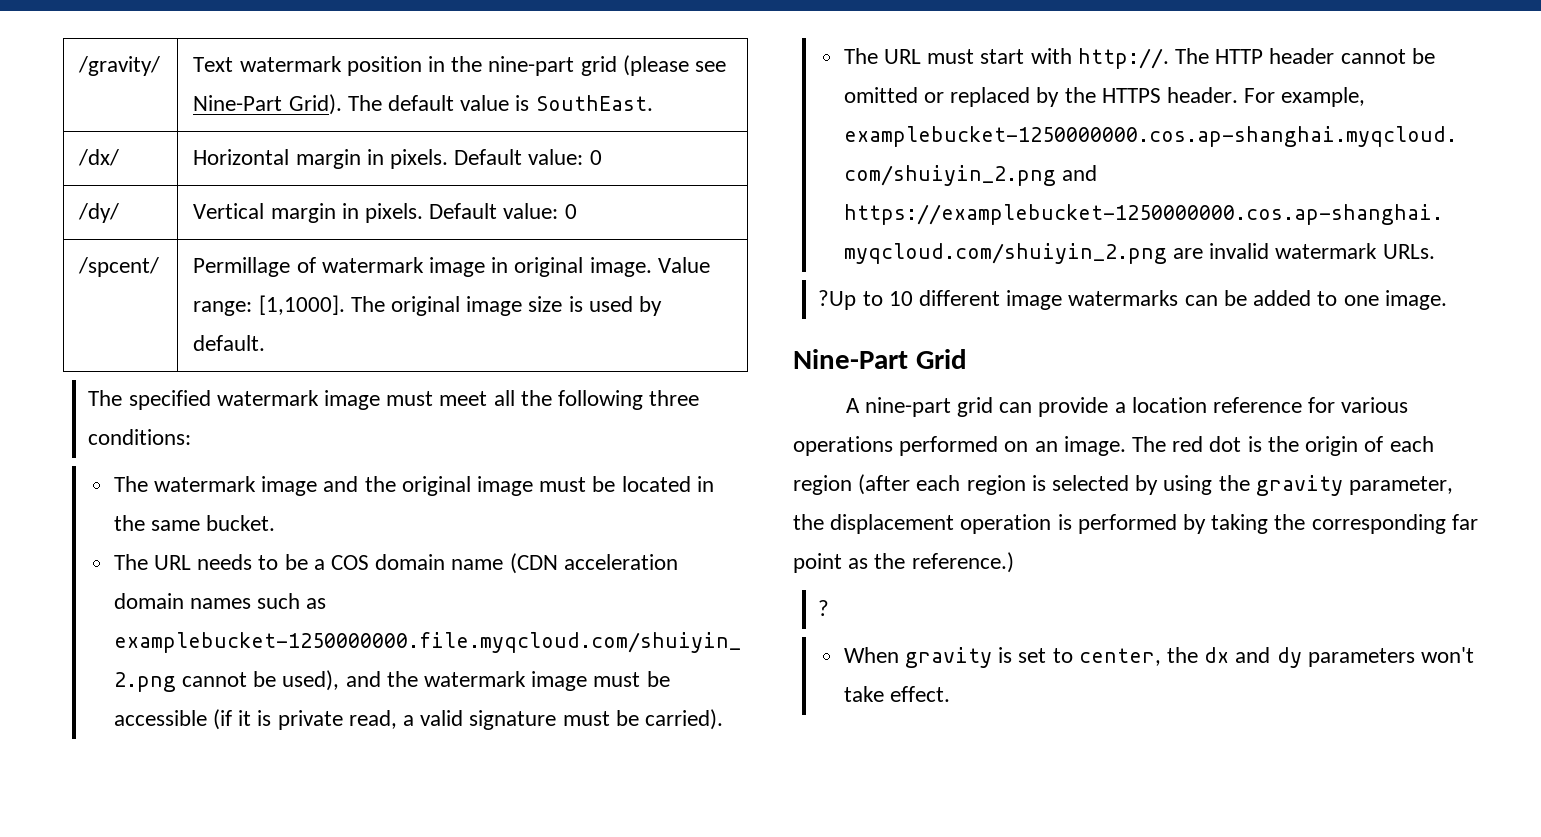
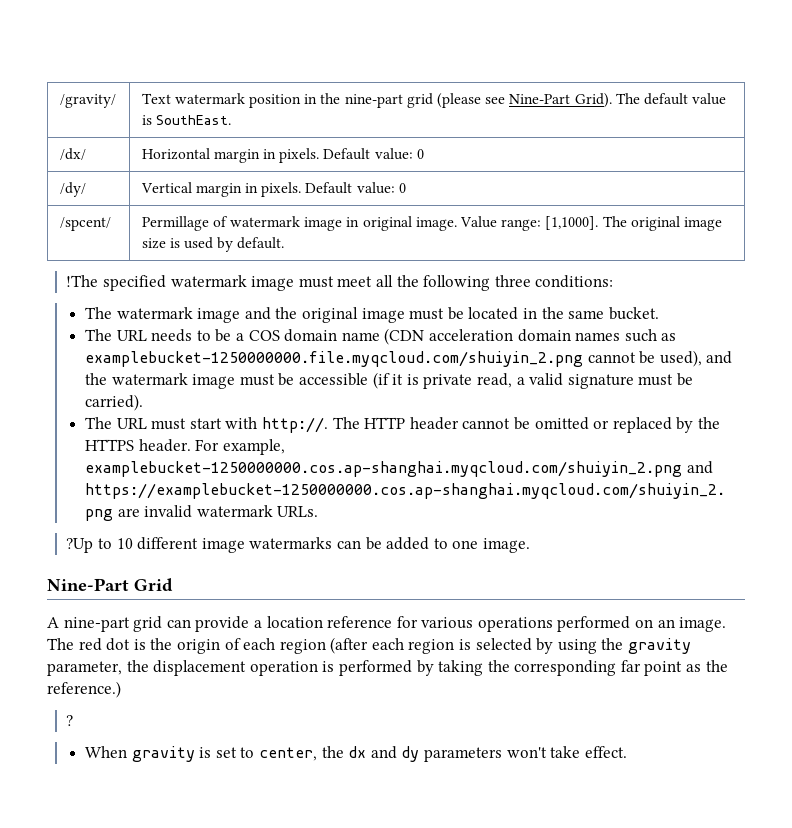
[88,390,123,406] The -> [66,275,99,287] !The

